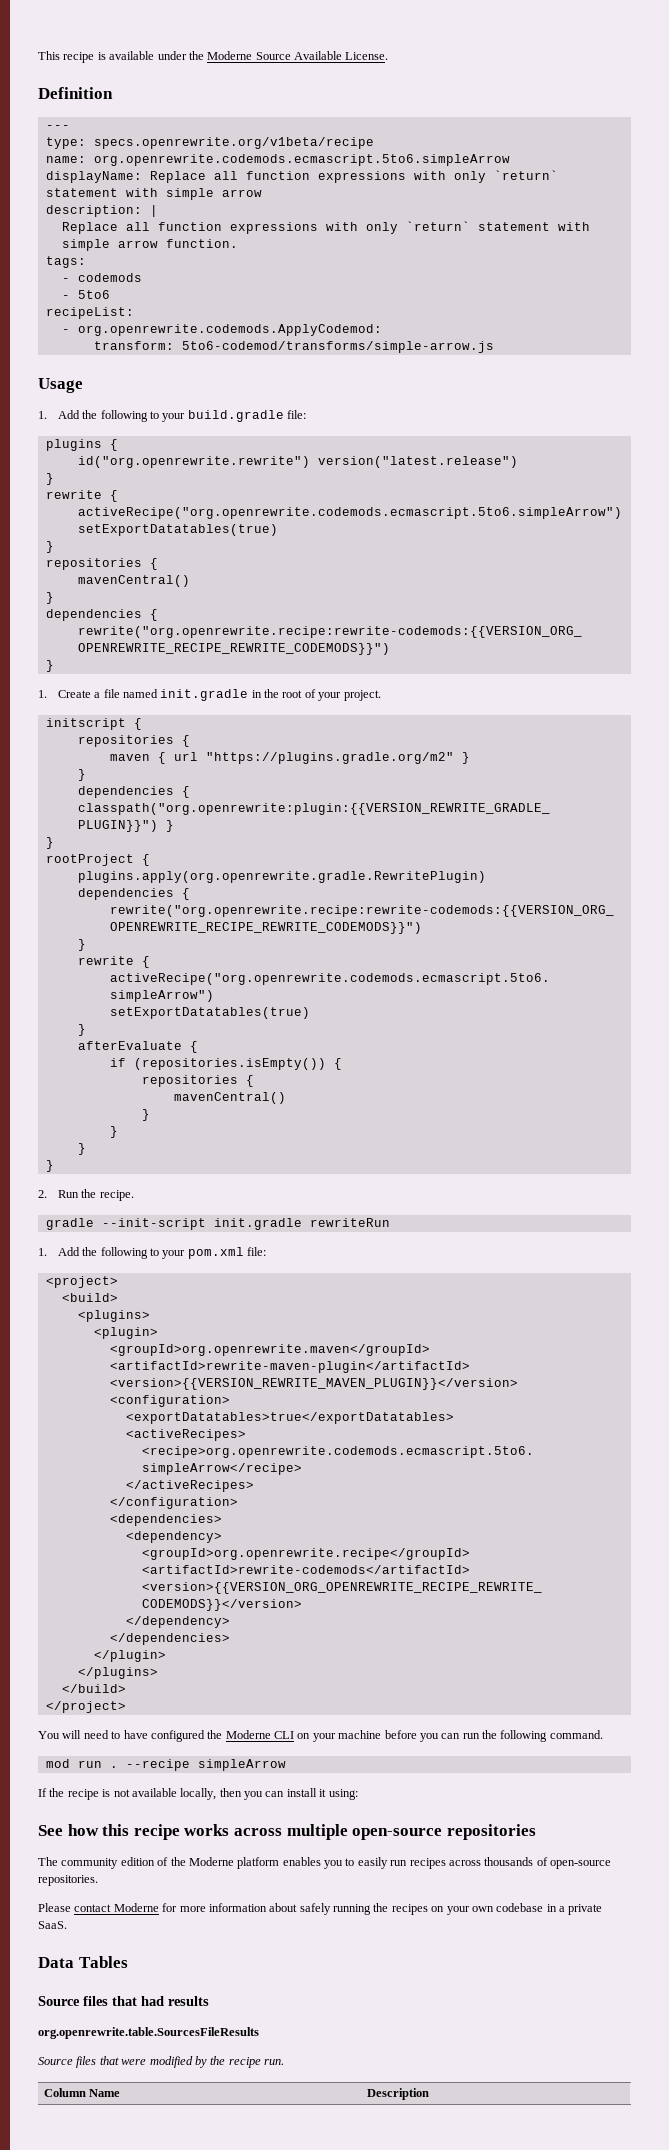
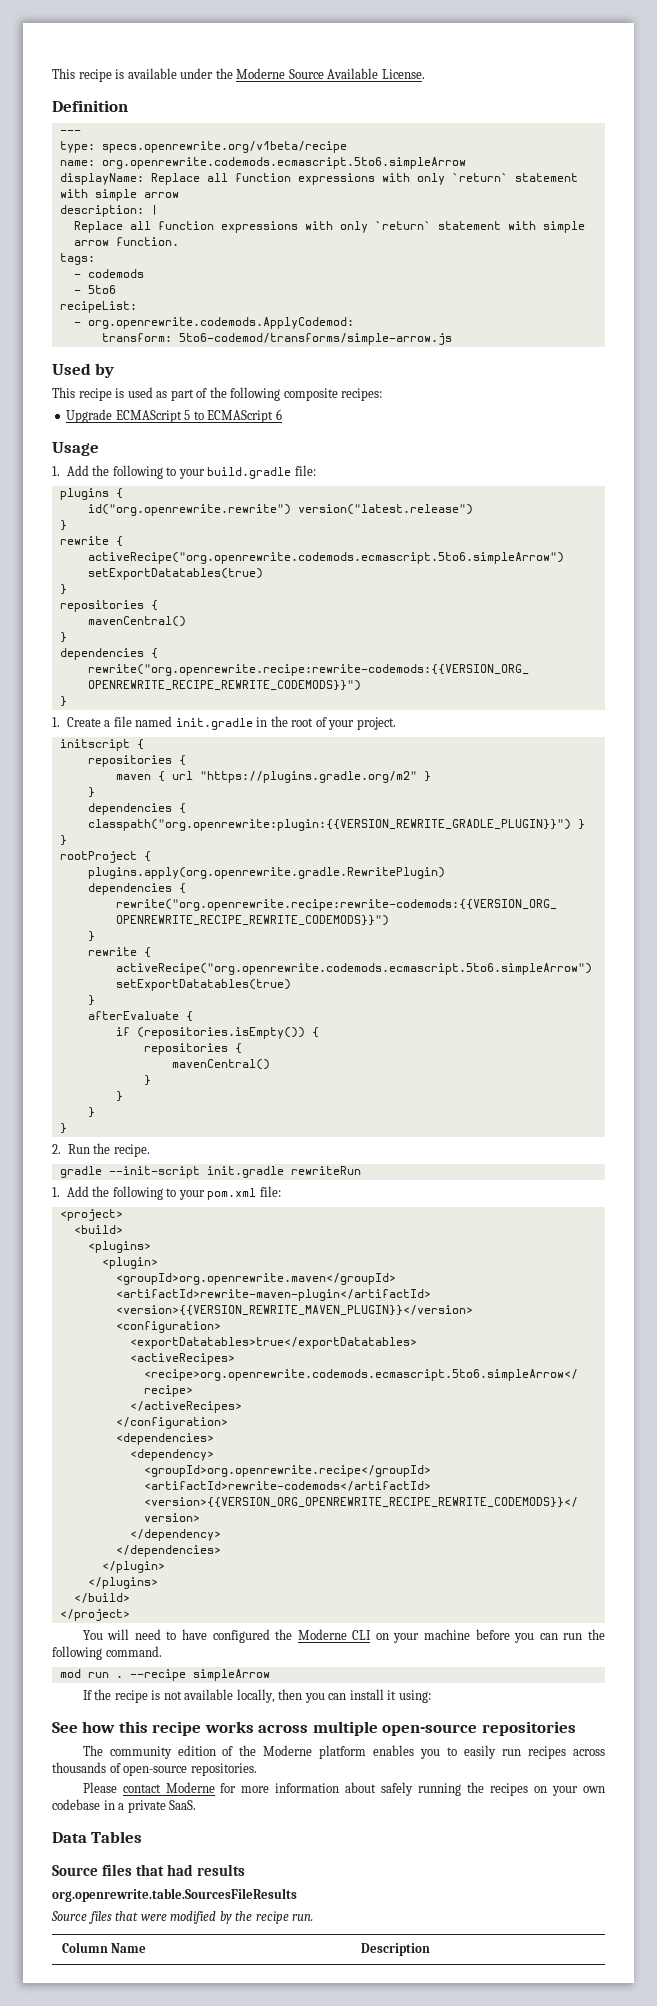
(494, 347) none -> [52,363,115,378] [52,387,383,401] [66,409,282,423] // Used by // This recipe is used as part of the following composite recipes: // Upgrade ECMAScript 5 to ECMAScript 6

